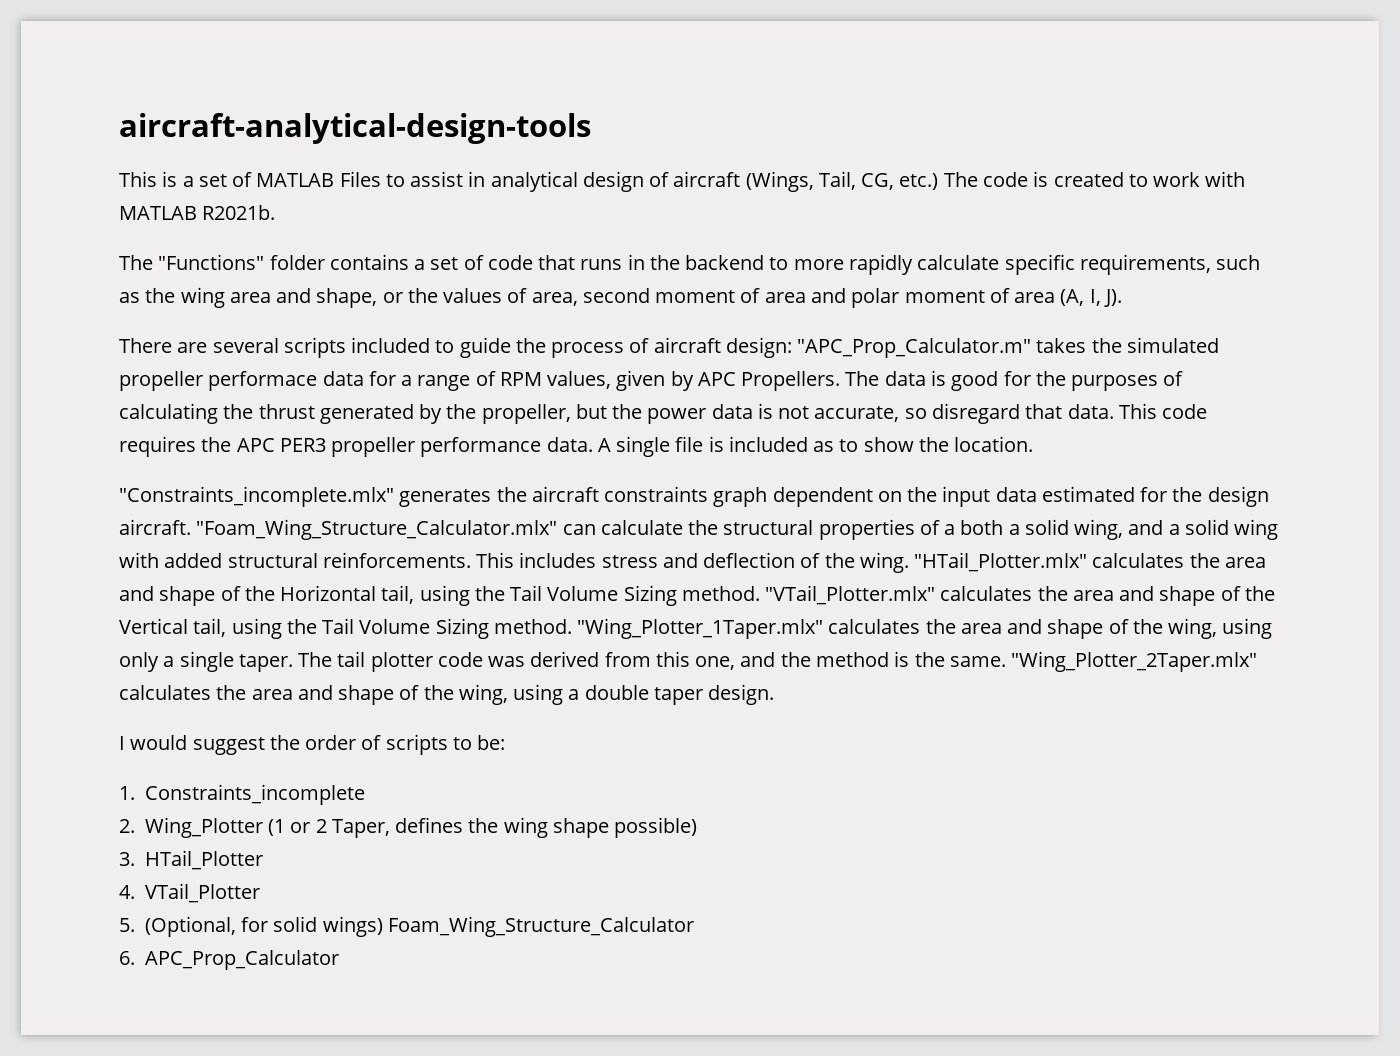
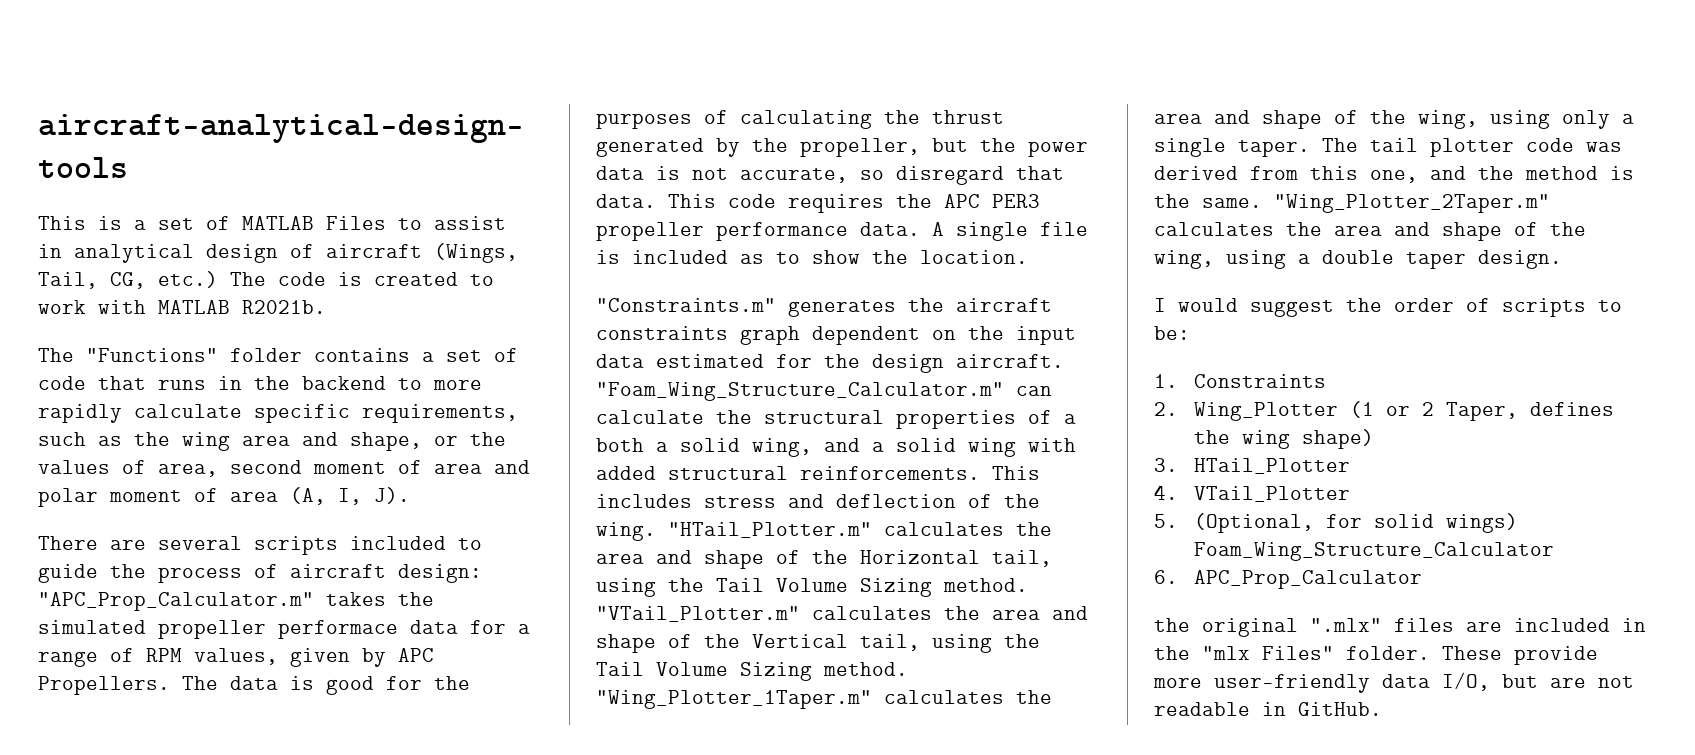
[119,486,394,507] "Constraints_incomplete.mlx" -> [596,298,776,312] "Constraints.m"
[196,519,558,540] "Foam_Wing_Structure_Calculator.mlx" -> [596,382,1004,401] "Foam_Wing_Structure_Calculator.m"
[914,552,1088,572] "HTail_Plotter.mlx" -> [668,522,872,538] "HTail_Plotter.m"
[765,585,936,605] "VTail_Plotter.mlx" -> [596,606,800,622] "VTail_Plotter.m"
[577,618,824,639] "Wing_Plotter_1Taper.mlx" -> [596,690,872,709] "Wing_Plotter_1Taper.m"
[1011,651,1258,672] "Wing_Plotter_2Taper.mlx" -> [1274,194,1550,213] "Wing_Plotter_2Taper.m"
[144,784,365,805] Constraints_incomplete -> [1194,374,1327,388] Constraints
[552,817,698,838] shape possible) -> [1302,429,1375,449] shape)
(339, 960) none -> [1154,618,1646,637] [1154,646,1598,665] [1153,672,1634,693] [1154,702,1382,716] // the original ".mlx" files are included in the "mlx Files" folder. These provide more user-friendly data I/O, but are not readable in GitHub.

